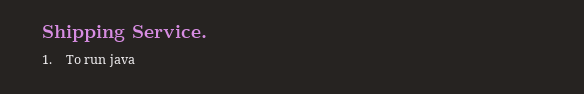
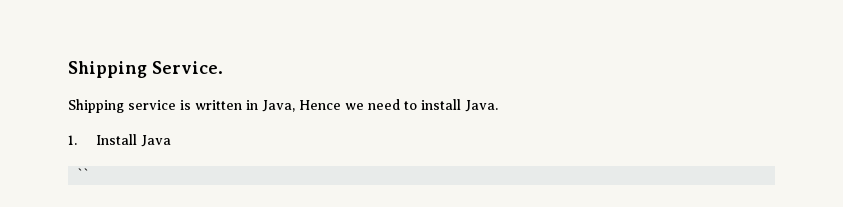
[42,54,135,67] 1. To run java -> [68,99,498,113] [68,134,171,147] [76,168,89,179] Shipping service is written in Java, Hence we need to install Java. // 1. Install Java // ``

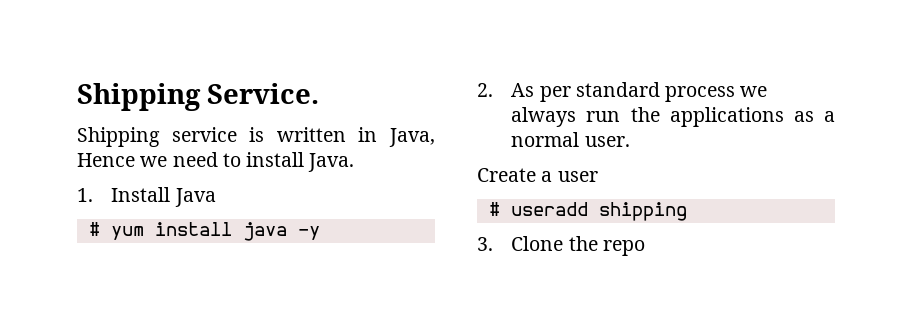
[76,168,89,179] `` -> [88,222,320,241] [477,82,768,102] [511,107,835,127] [511,132,630,147] [477,168,598,182] [488,202,687,221] [477,236,645,256] # yum install java -y // 2. As per standard process we always run the applications as a normal user. // Create a user // # useradd shipping // 3. Clone the repo

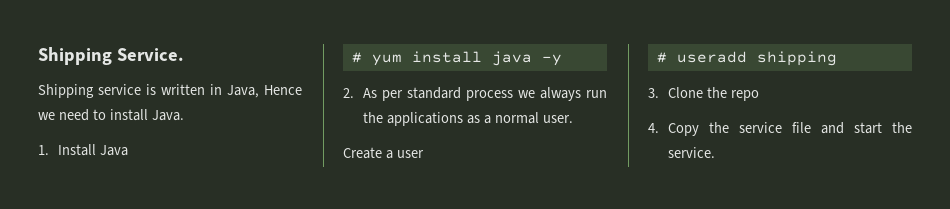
(645, 248) none -> [648,122,912,136] [668,147,716,158] // 4. Copy the service file and start the service.

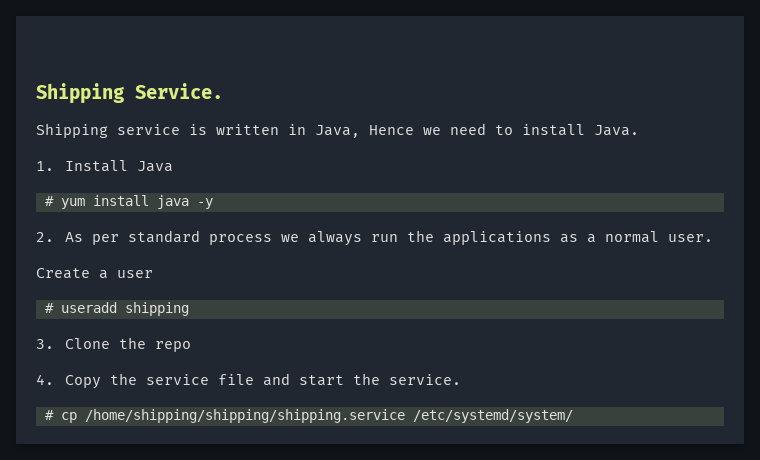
(716, 152) none -> [44,409,573,423] // # cp /home/shipping/shipping/shipping.service /etc/systemd/system/

